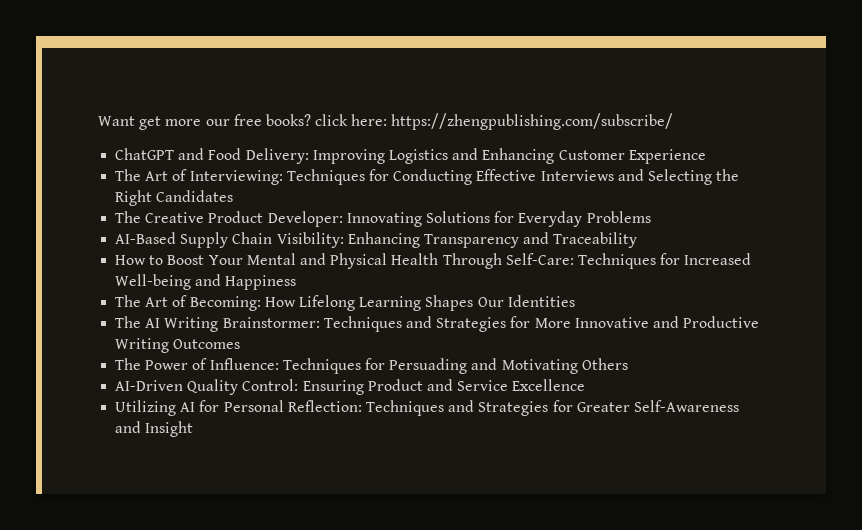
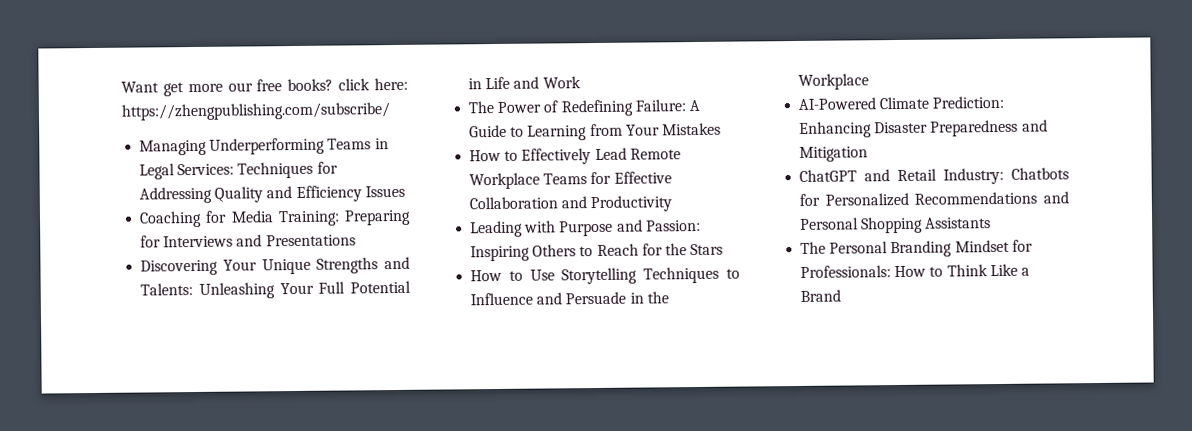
[115,148,706,164] [115,169,740,185] [115,190,234,206] [115,211,651,227] [115,232,638,248] [115,253,752,269] [115,274,297,290] [115,295,575,311] [115,316,760,332] [115,338,241,353] [115,358,628,374] [115,379,586,395] [115,400,739,416] [115,421,194,437] ChatGPT and Food Delivery: Improving Logistics and Enhancing Customer Experience // The Art of Interviewing: Techniques for Conducting Effective Interviews and Selecting the Right Candidates // The Creative Product Developer: Innovating Solutions for Everyday Problems // AI-Based Supply Chain Visibility: Enhancing Transparency and Traceability // How to Boost Your Mental and Physical Health Through Self-Care: Techniques for Increased Well-being and Happiness // The Art of Becoming: How Lifelong Learning Shapes Our Identities // The AI Writing Brainstormer: Techniques and Strategies for More Innovative and Productive Writing Outcomes // The Power of Influence: Techniques for Persuading and Motivating Others // AI-Driven Quality Control: Ensuring Product and Service Excellence // Utilizing AI for Personal Reflection: Techniques and Strategies for Greater Self-Awareness and Insight -> [139,137,389,156] [139,161,338,180] [139,185,405,204] [139,209,411,228] [140,234,356,248] [140,256,410,276] [140,280,411,299] [468,76,581,90] [468,99,700,117] [469,122,721,141] [469,147,681,165] [469,171,672,190] [469,195,673,213] [470,219,701,238] [470,243,724,262] [470,266,740,285] [470,291,669,306] [798,73,870,90] [798,95,1005,110] [799,119,1048,138] [799,146,869,162] [799,167,1069,185] [799,191,1069,207] [800,216,992,234] [800,239,1033,258] [800,263,1030,278] [800,289,842,302] Managing Underperforming Teams in Legal Services: Techniques for Addressing Quality and Efficiency Issues // Coaching for Media Training: Preparing for Interviews and Presentations // Discovering Your Unique Strengths and Talents: Unleashing Your Full Potential in Life and Work // The Power of Redefining Failure: A Guide to Learning from Your Mistakes // How to Effectively Lead Remote Workplace Teams for Effective Collaboration and Productivity // Leading with Purpose and Passion: Inspiring Others to Reach for the Stars // How to Use Storytelling Techniques to Influence and Persuade in the Workplace // AI-Powered Climate Prediction: Enhancing Disaster Preparedness and Mitigation // ChatGPT and Retail Industry: Chatbots for Personalized Recommendations and Personal Shopping Assistants // The Personal Branding Mindset for Professionals: How to Think Like a Brand

